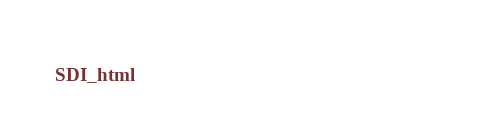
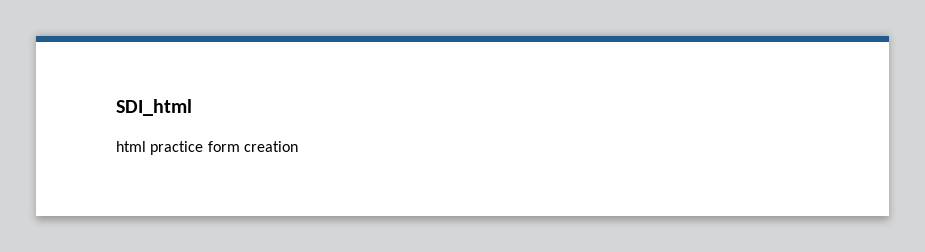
(135, 75) none -> [116,141,298,155] // html practice form creation

